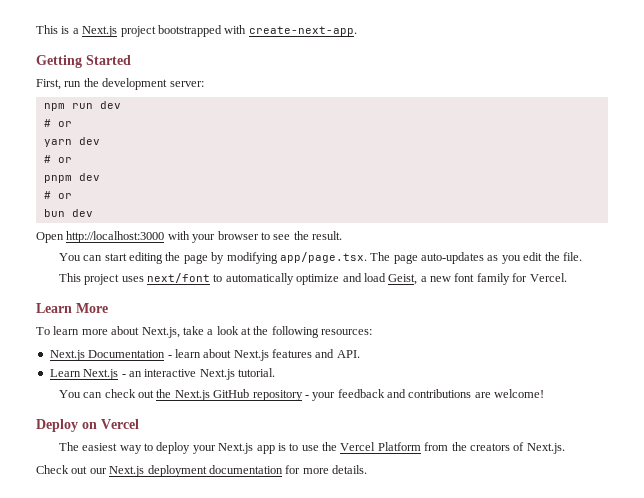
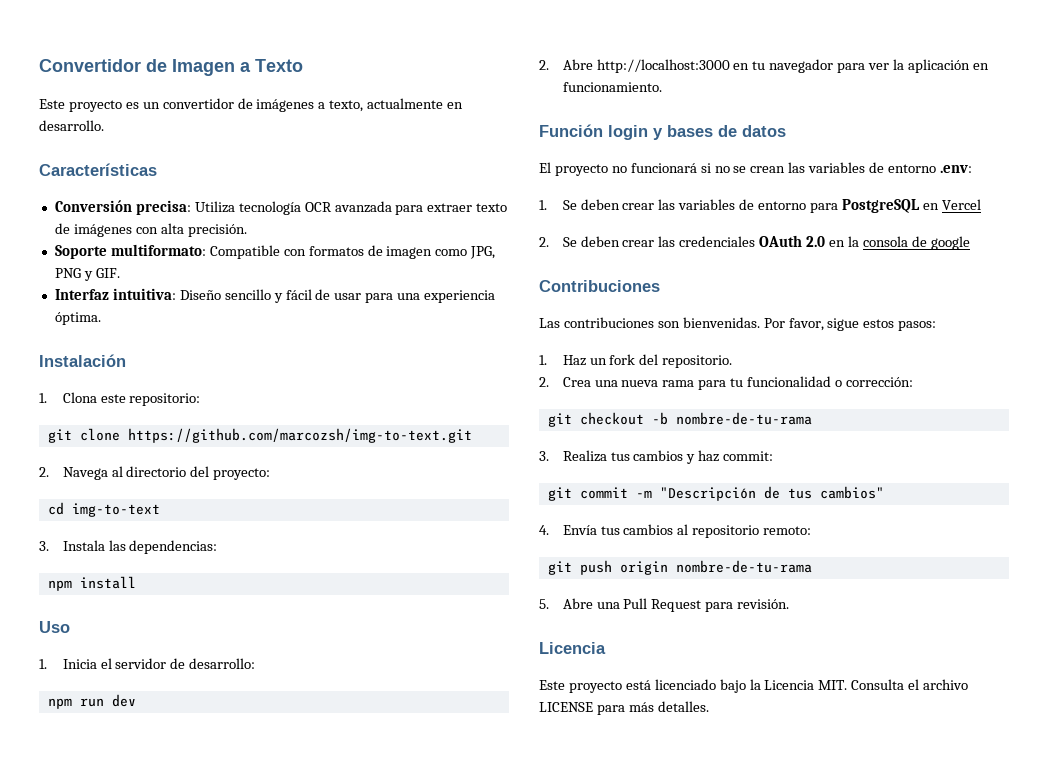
[36,25,357,37] [36,55,131,68] [36,78,204,90] [43,101,121,111] [43,119,72,127] [43,137,100,147] [43,155,72,163] [43,173,100,183] [43,191,72,199] [43,209,93,217] [36,231,342,243] [58,252,582,264] [58,273,567,285] [36,303,108,313] [36,326,373,338] [49,349,360,361] [49,368,275,380] [58,389,545,401] [36,419,139,432] [58,442,565,454] [36,465,367,477] This is a Next.js project bootstrapped with create-next-app. // Getting Started // First, run the development server: // npm run dev // # or // yarn dev // # or // pnpm dev // # or // bun dev // Open http://localhost:3000 with your browser to see the result. // You can start editing the page by modifying app/page.tsx. The page auto-updates as you edit the file. // This project uses next/font to automatically optimize and load Geist, a new font family for Vercel. // Learn More // To learn more about Next.js, take a look at the following resources: // Next.js Documentation - learn about Next.js features and API. // Learn Next.js - an interactive Next.js tutorial. // You can check out the Next.js GitHub repository - your feedback and contributions are welcome! // Deploy on Vercel // The easiest way to deploy your Next.js app is to use the Vercel Platform from the creators of Next.js. // Check out our Next.js deployment documentation for more details. -> [39,59,303,76] [39,98,464,112] [39,120,104,131] [39,163,157,176] [54,200,508,215] [54,223,247,237] [54,244,496,259] [54,268,120,281] [54,288,496,303] [54,312,101,325] [39,354,126,367] [39,392,201,406] [47,428,472,443] [39,466,271,480] [47,502,160,517] [39,540,218,554] [47,576,136,591] [39,621,70,633] [39,658,256,669] [47,694,136,709] [539,59,989,73] [562,82,662,92] [539,124,786,140] [539,162,972,176] [539,199,981,213] [539,235,970,250] [539,280,660,292] [539,317,937,331] [539,354,733,368] [539,376,913,390] [547,412,812,427] [539,450,774,464] [547,486,884,501] [539,524,812,538] [547,560,812,575] [539,598,790,612] [539,642,606,654] [539,679,969,693] [539,701,709,715] Convertidor de Imagen a Texto // Este proyecto es un convertidor de imágenes a texto, actualmente en desarrollo. // Características // Conversión precisa: Utiliza tecnología OCR avanzada para extraer texto de imágenes con alta precisión. // Soporte multiformato: Compatible con formatos de imagen como JPG, PNG y GIF. // Interfaz intuitiva: Diseño sencillo y fácil de usar para una experiencia óptima. // Instalación // 1. Clona este repositorio: // git clone https://github.com/marcozsh/img-to-text.git // 2. Navega al directorio del proyecto: // cd img-to-text // 3. Instala las dependencias: // npm install // Uso // 1. Inicia el servidor de desarrollo: // npm run dev // 2. Abre http://localhost:3000 en tu navegador para ver la aplicación en funcionamiento. // Función login y bases de datos // El proyecto no funcionará si no se crean las variables de entorno .env: // 1. Se deben crear las variables de entorno para PostgreSQL en Vercel // 2. Se deben crear las credenciales OAuth 2.0 en la consola de google // Contribuciones // Las contribuciones son bienvenidas. Por favor, sigue estos pasos: // 1. Haz un fork del repositorio. // 2. Crea una nueva rama para tu funcionalidad o corrección: // git checkout -b nombre-de-tu-rama // 3. Realiza tus cambios y haz commit: // git commit -m "Descripción de tus cambios" // 4. Envía tus cambios al repositorio remoto: // git push origin nombre-de-tu-rama // 5. Abre una Pull Request para revisión. // Licencia // Este proyecto está licenciado bajo la Licencia MIT. Consulta el archivo LICENSE para más detalles.

